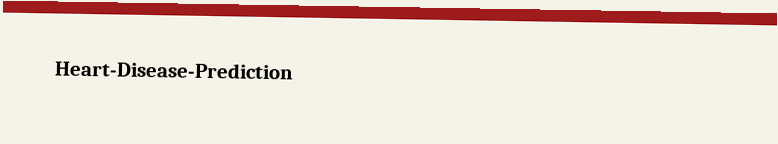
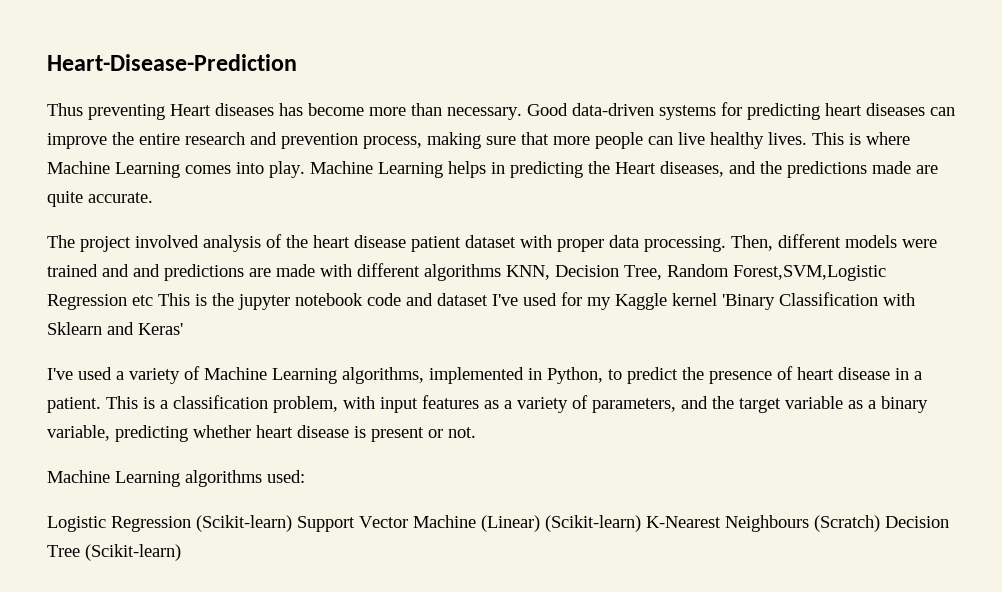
(294, 70) none -> [47,102,955,120] [47,132,910,149] [47,161,938,178] [47,191,153,207] [47,234,937,252] [47,263,886,281] [47,292,915,310] [47,322,183,335] [47,366,922,384] [47,395,928,413] [47,425,476,442] [47,470,305,487] [47,515,949,532] [47,544,181,561] // Thus preventing Heart diseases has become more than necessary. Good data-driven systems for predicting heart diseases can improve the entire research and prevention process, making sure that more people can live healthy lives. This is where Machine Learning comes into play. Machine Learning helps in predicting the Heart diseases, and the predictions made are quite accurate. // The project involved analysis of the heart disease patient dataset with proper data processing. Then, different models were trained and and predictions are made with different algorithms KNN, Decision Tree, Random Forest,SVM,Logistic Regression etc This is the jupyter notebook code and dataset I've used for my Kaggle kernel 'Binary Classification with Sklearn and Keras' // I've used a variety of Machine Learning algorithms, implemented in Python, to predict the presence of heart disease in a patient. This is a classification problem, with input features as a variety of parameters, and the target variable as a binary variable, predicting whether heart disease is present or not. // Machine Learning algorithms used: // Logistic Regression (Scikit-learn) Support Vector Machine (Linear) (Scikit-learn) K-Nearest Neighbours (Scratch) Decision Tree (Scikit-learn)

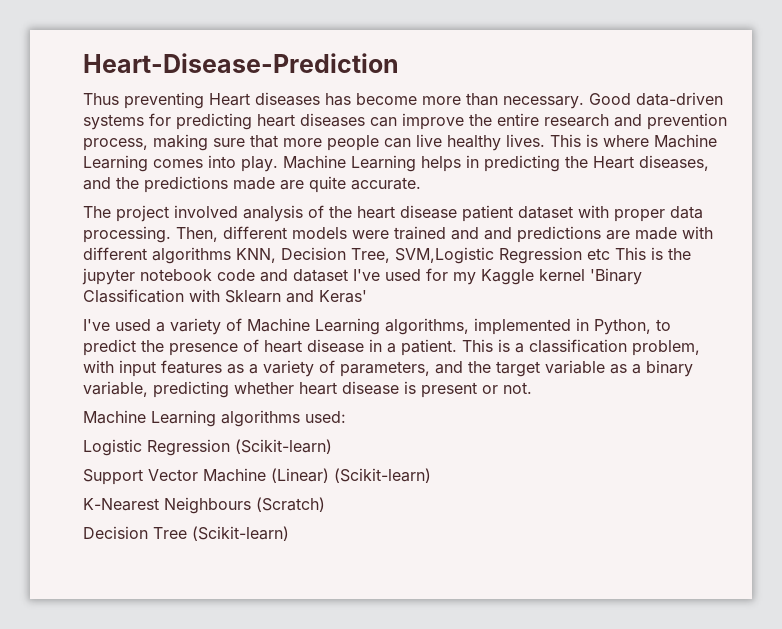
[667,264,886,281] Random Forest,SVM,Logistic -> [395,247,494,264] SVM,Logistic
(292, 523) none -> (332, 446) //
(641, 523) none -> (431, 475) //
(880, 523) none -> (325, 504) //

